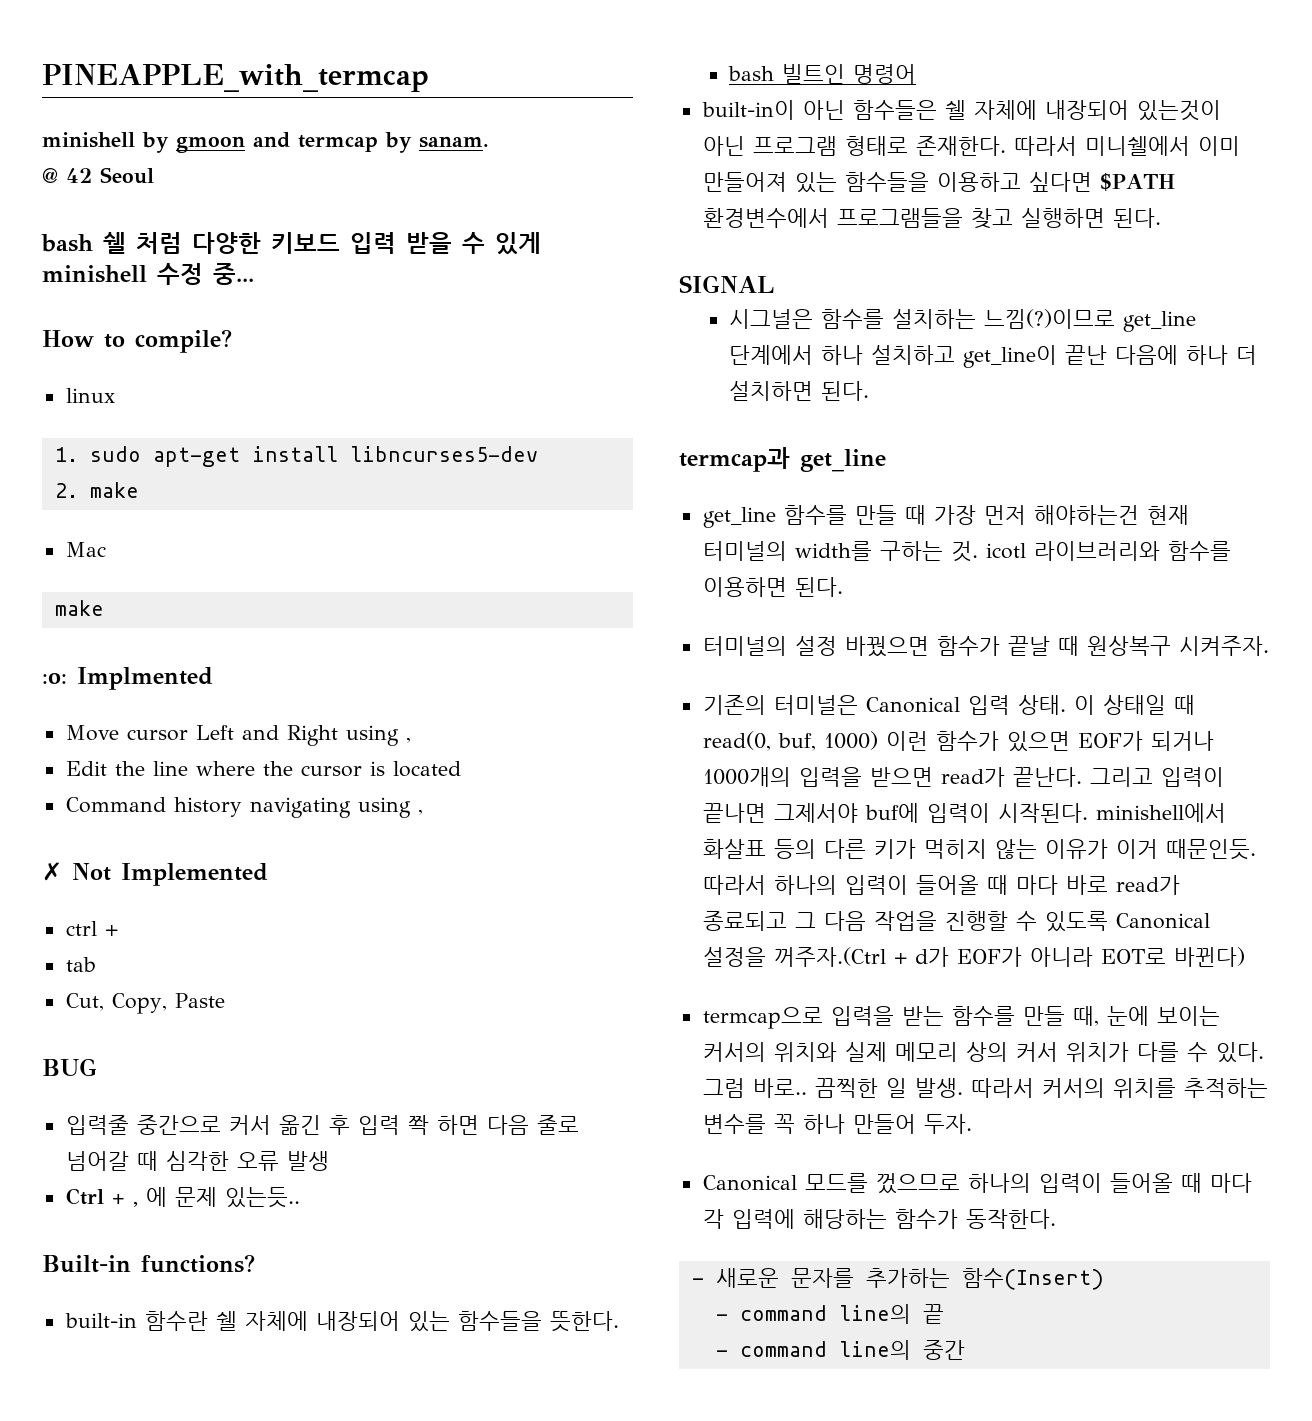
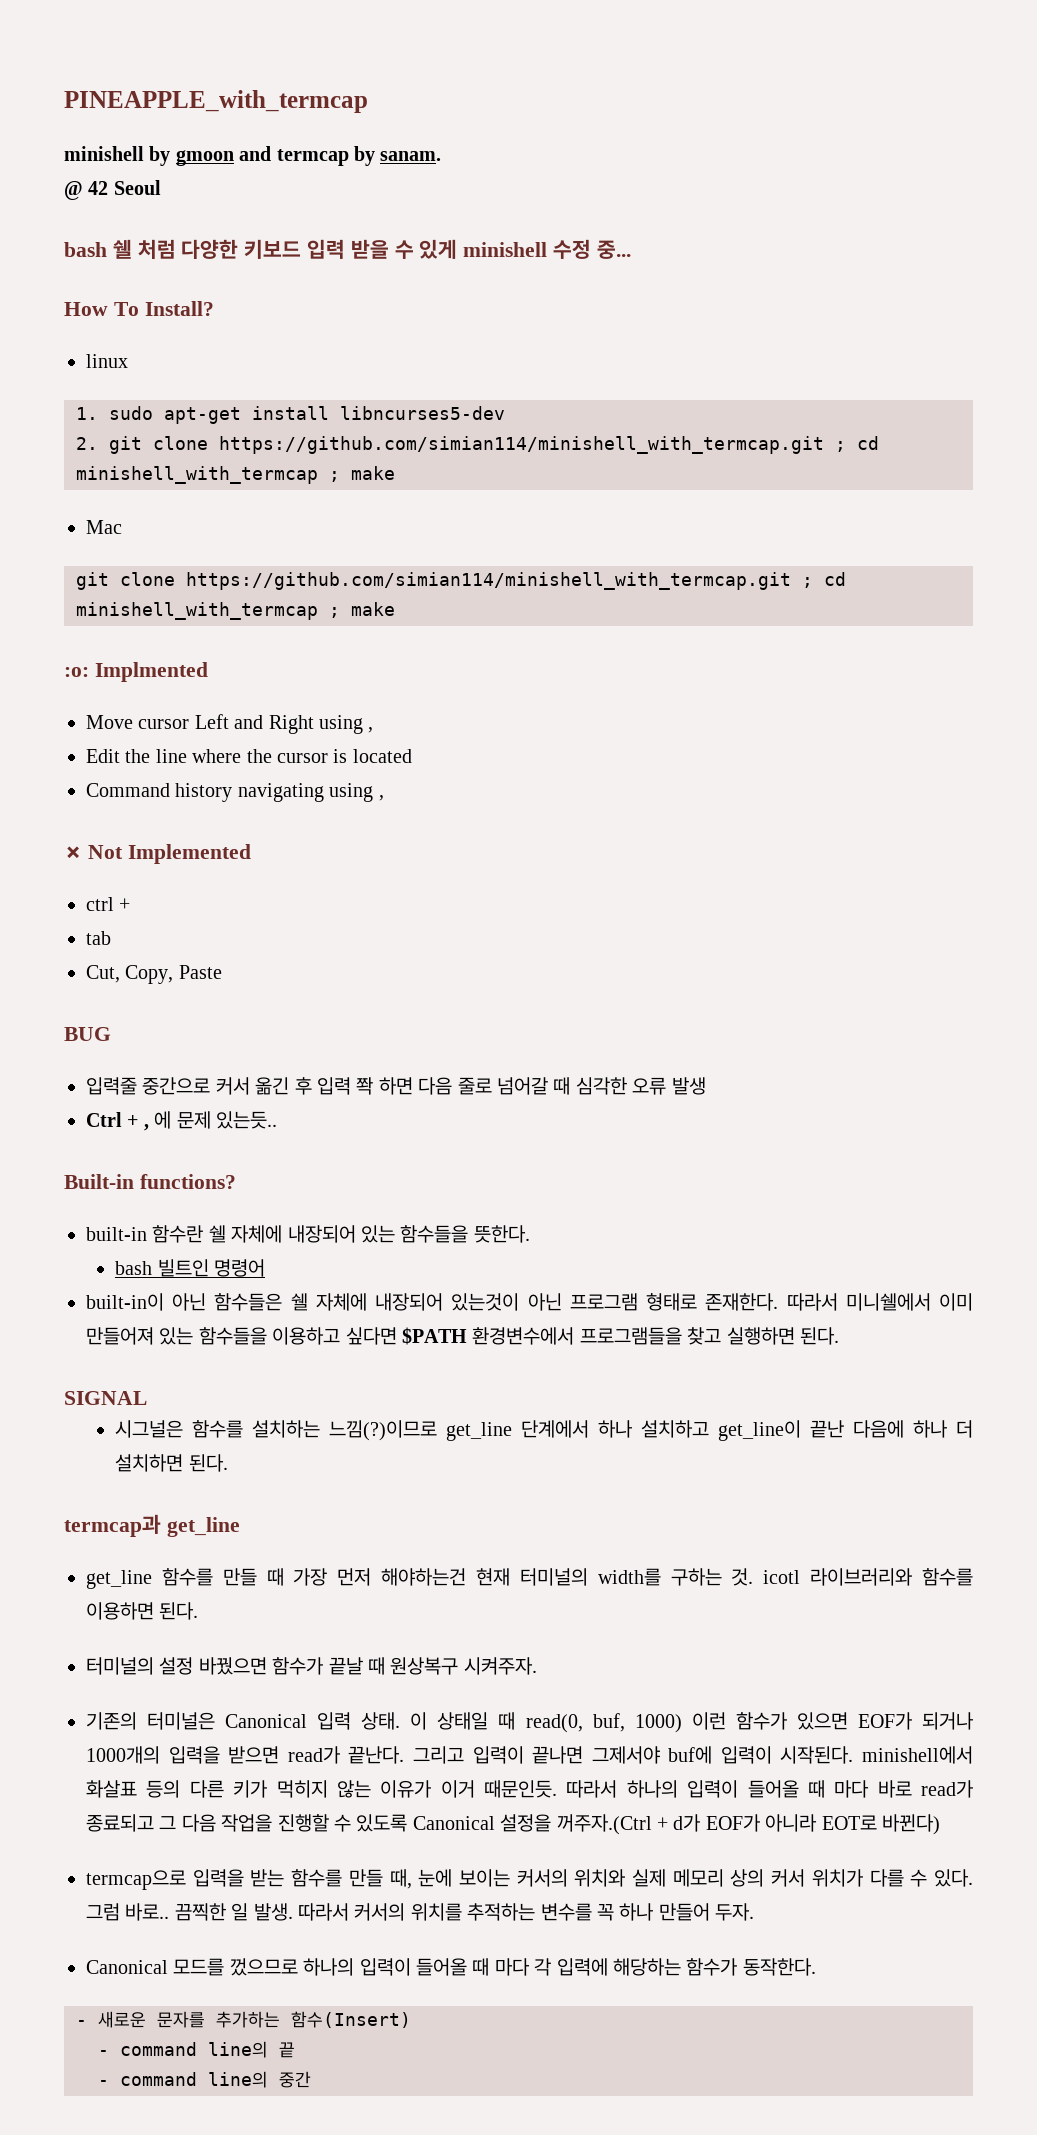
[104,329,232,353] to compile? -> [113,301,214,316] To Install?
[89,482,139,498] [65,542,106,557] make // Mac // -> [109,436,879,454] [76,466,395,484] [86,520,122,534] [76,572,846,590] [76,602,340,620] git clone https://github.com/simian114/minishell_with_termcap.git ; cd minishell_with_termcap ; make // Mac // git clone https://github.com/simian114/minishell_with_termcap.git ; cd minishell_with_termcap ;

